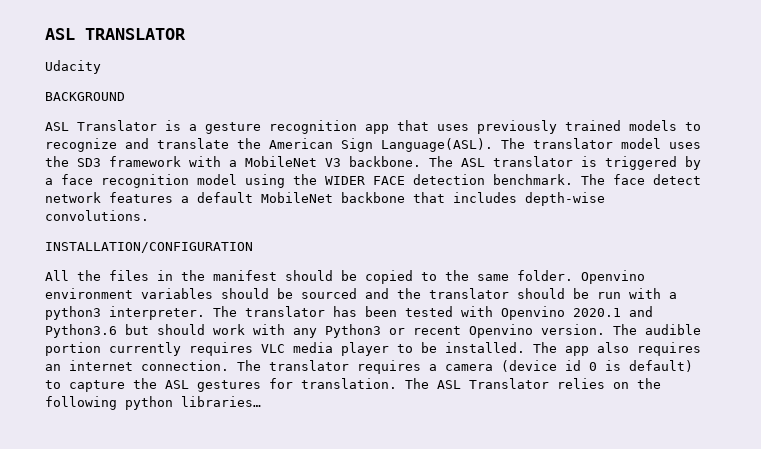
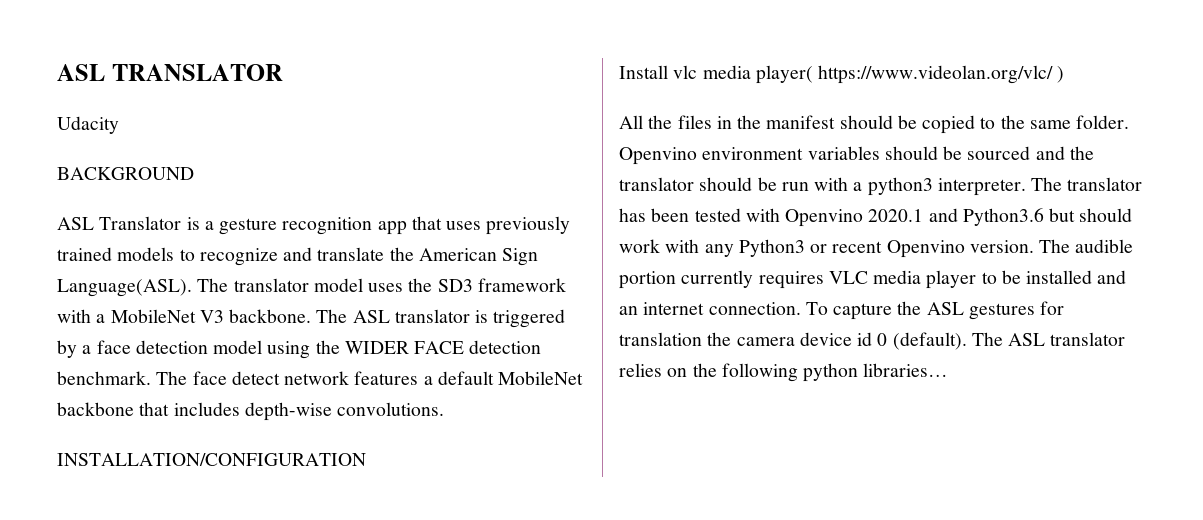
[101,174,189,188] recognition -> [135,340,208,354] detection
(253, 247) none -> [619,65,1065,84] // Install vlc media player( https://www.videolan.org/vlc/ )
[445,342,701,356] [45,360,693,374] [45,380,61,389] installed. The app also requires an internet connection. The translator requires a camera (device id 0 is default) to -> [1026,270,1127,284] [619,302,828,315] installed and an internet connection. To
[301,378,549,389] translation. The ASL Translator -> [619,332,1126,350] translation the camera device id 0 (default). The ASL translator

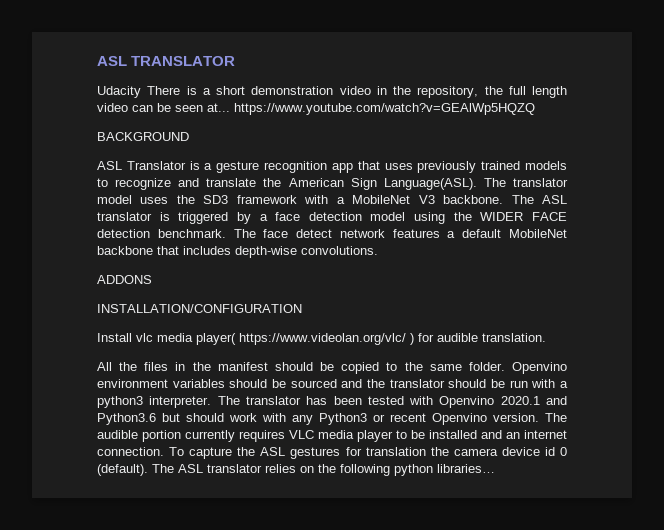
(119, 125) none -> [147,86,567,98] [97,103,535,115] There is a short demonstration video in the repository, the full length video can be seen at... https://www.youtube.com/watch?v=GEAlWp5HQZQ
(445, 409) none -> [97,275,152,284] // ADDONS
(1065, 74) none -> [418,333,546,342] for audible translation.

